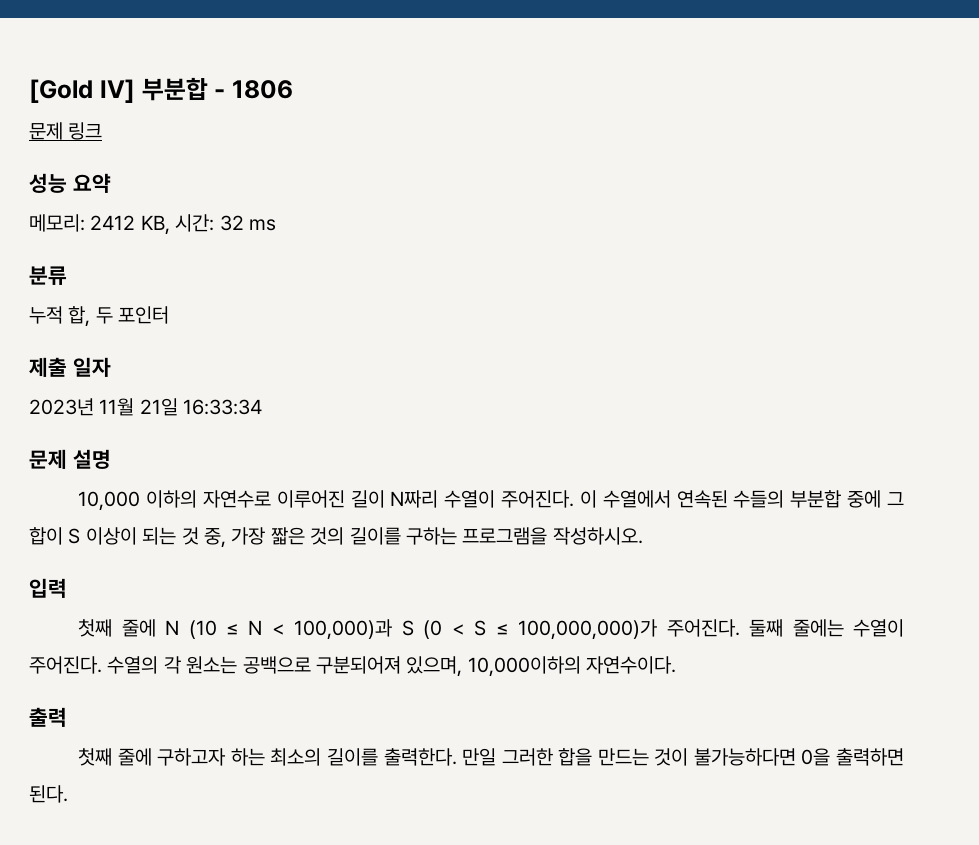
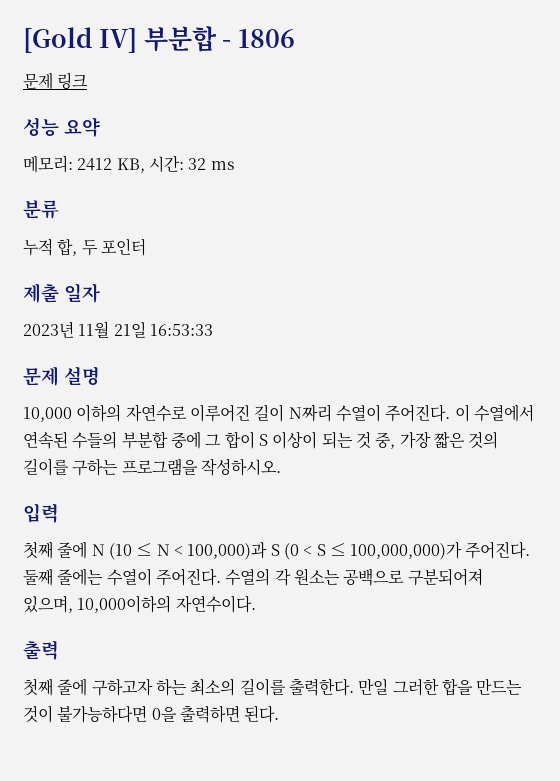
[183,399,263,415] 16:33:34 -> [149,324,213,336] 16:53:33

